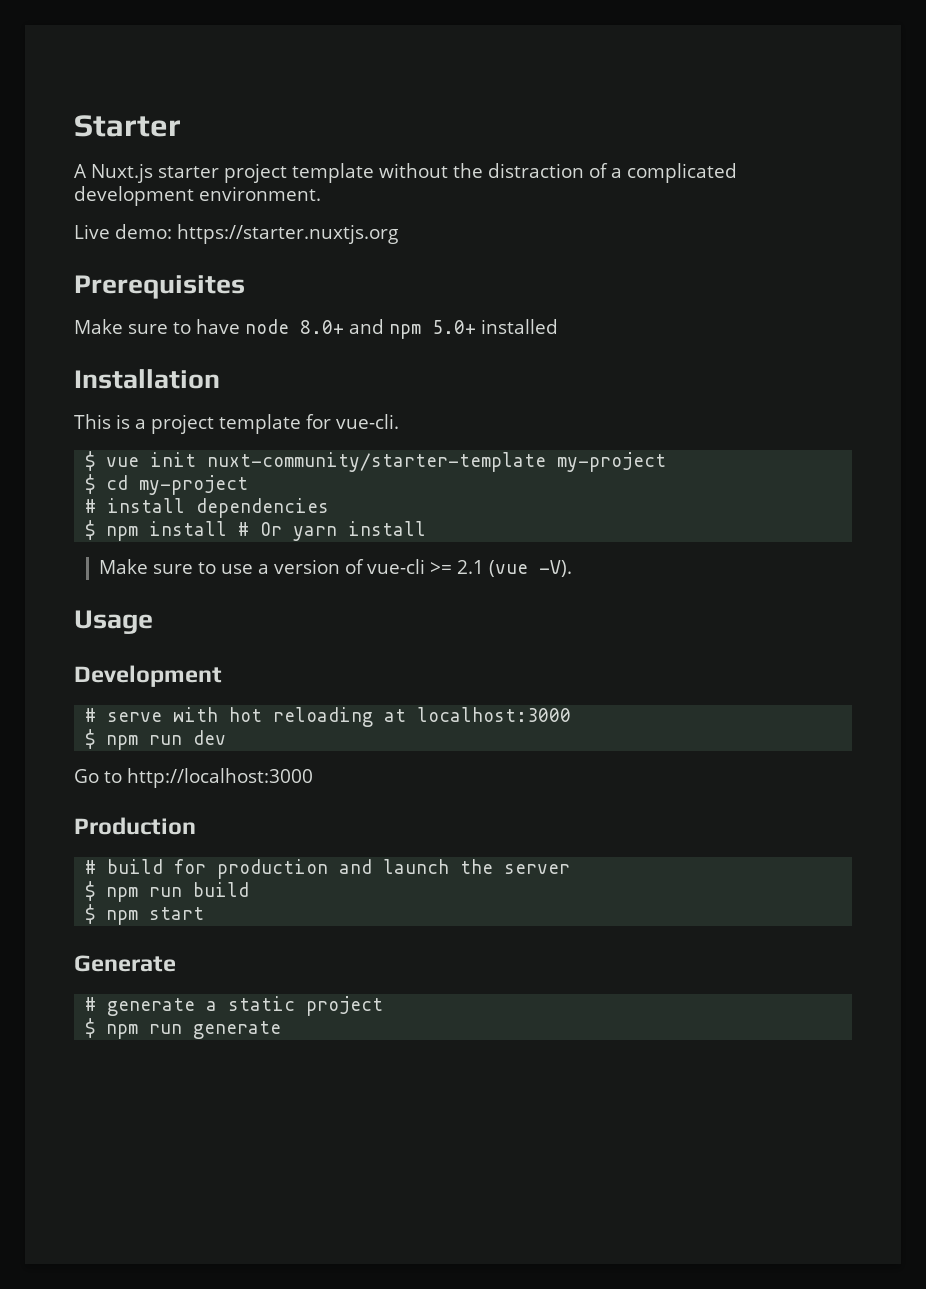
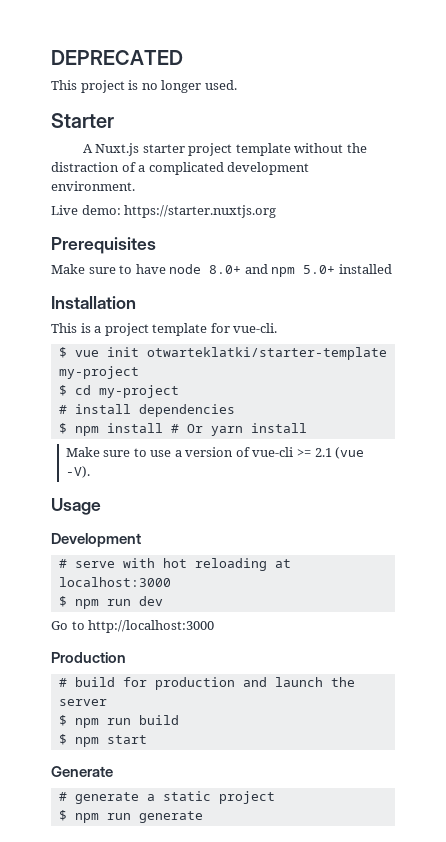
(74, 126) none -> [51,50,183,65] [51,80,237,93] DEPRECATED // This project is no longer used. //
[207,452,547,472] nuxt-community/starter-template -> [146,347,387,360] otwarteklatki/starter-template

